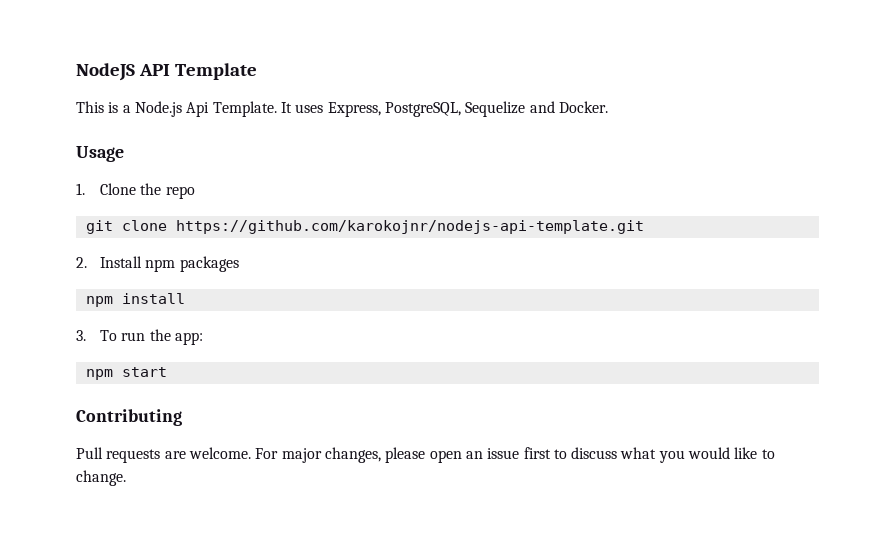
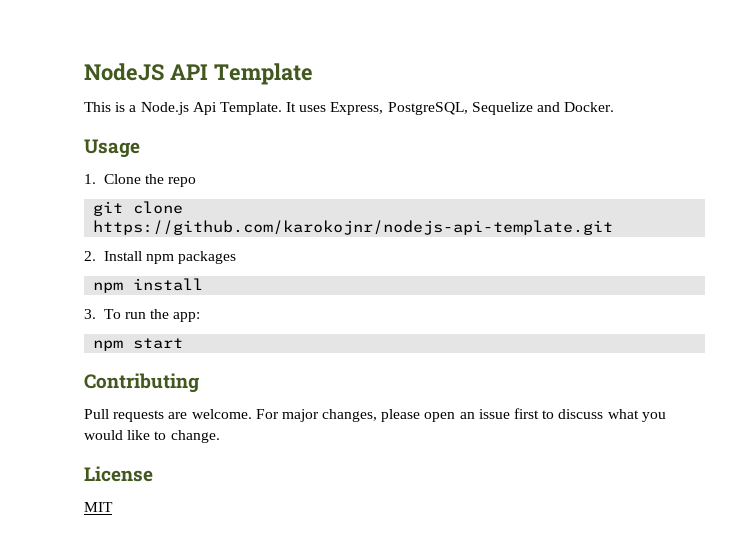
(126, 478) none -> [84,466,153,482] [84,502,113,512] // License // MIT

